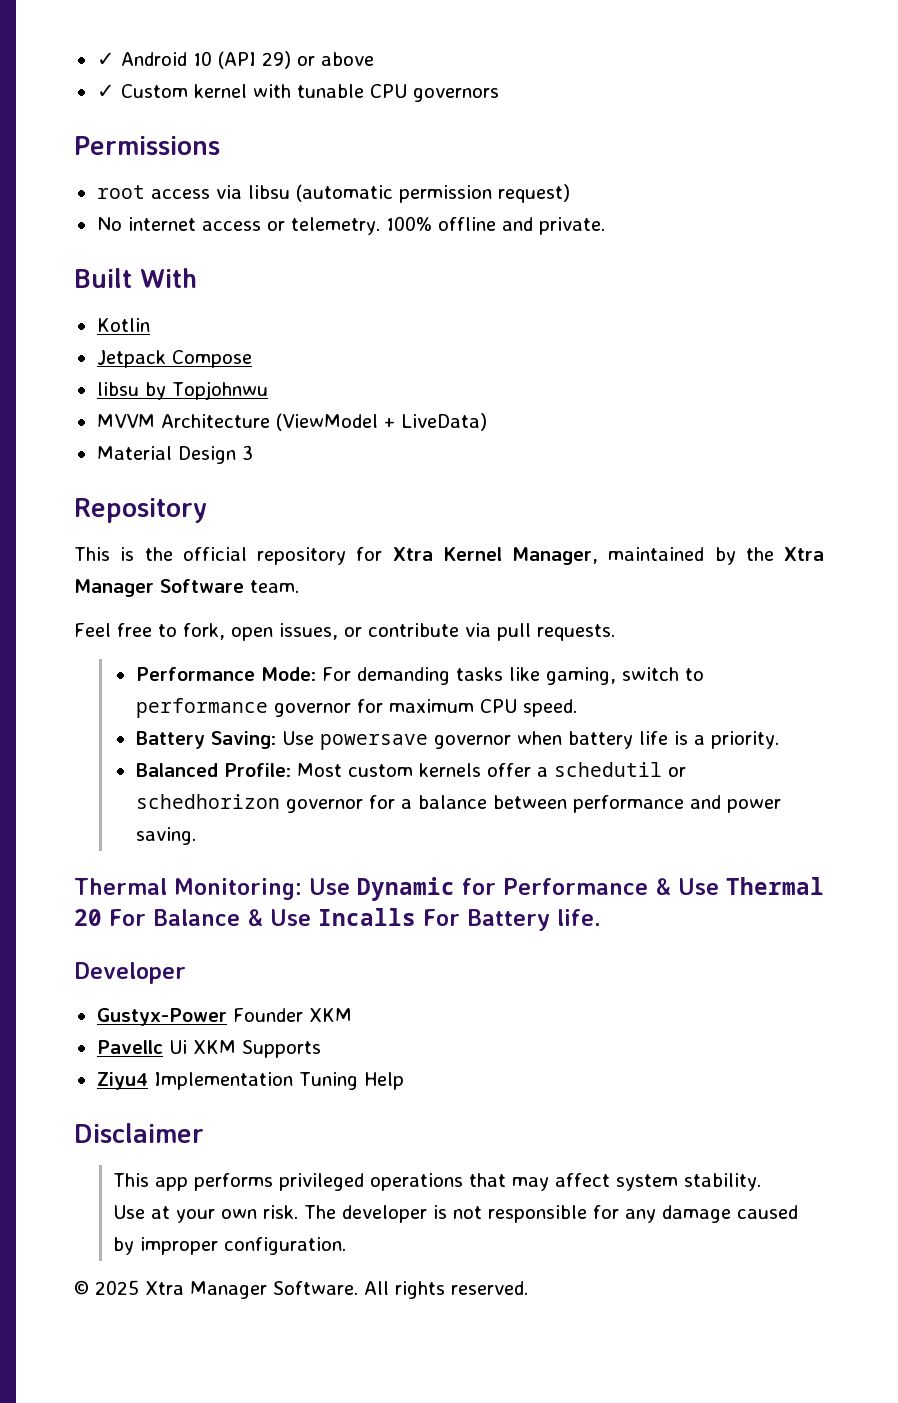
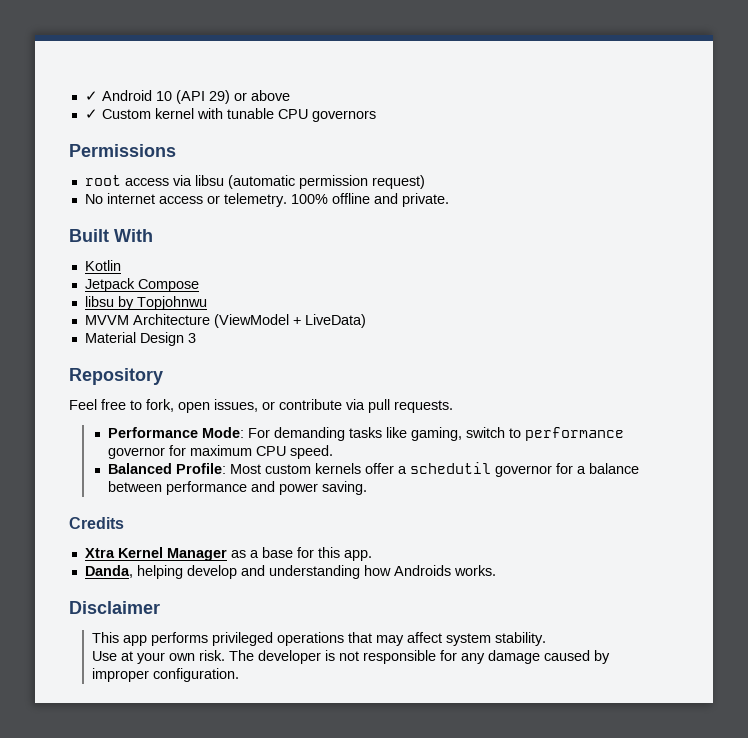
[74,547,824,565] [74,579,299,597] // This is the official repository for Xtra Kernel Manager, maintained by the Xtra Manager Software team. -> (163, 376) none
[135,731,779,750] // Battery Saving: Use powersave governor when battery life is a priority. -> (334, 452) none
[667,767,686,777] [135,794,280,809] or schedhorizon -> (492, 468) none
[74,877,824,901] [74,908,601,931] [74,962,186,984] [96,1008,352,1026] [96,1040,321,1058] [96,1072,404,1090] Thermal Monitoring: Use Dynamic for Performance & Use Thermal 20 For Balance & Use Incalls For Battery life. // Developer // Gustyx-Power Founder XKM // Pavellc Ui XKM Supports // Ziyu4 Implementation Tuning Help -> [69,517,124,529] [84,547,372,561] [84,565,496,579] Credits // Xtra Kernel Manager as a base for this app. // Danda, helping develop and understanding how Androids works.
[74,1280,528,1299] // © 2025 Xtra Manager Software. All rights reserved. -> (240, 675) none

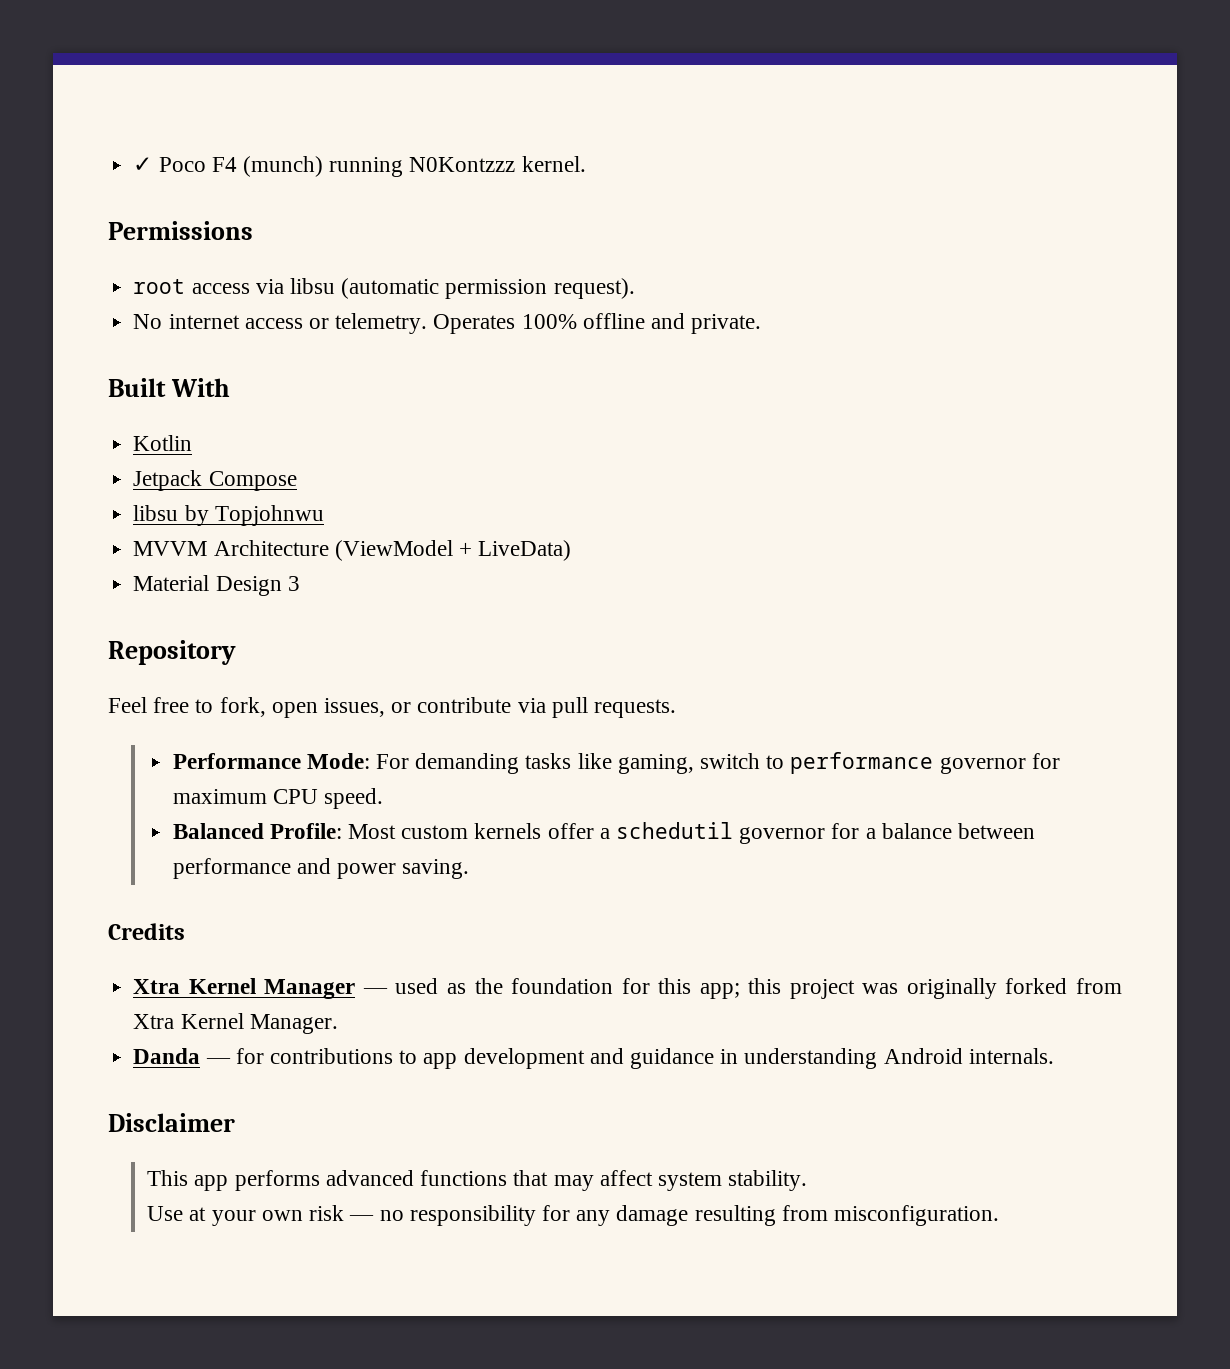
[84,90,290,104] [84,108,376,122] ✓ Android 10 (API 29) or above // ✓ Custom kernel with tunable CPU governors -> [133,156,586,177] ✓ Poco F4 (munch) running N0Kontzzz kernel.
[371,175,425,189] request) -> [553,278,635,299] request).
(287, 200) none -> [433,314,516,334] Operates
[230,547,372,561] [84,565,496,579] as a base for this app. // Danda, helping develop and understanding how Androids works. -> [362,978,1123,999] [133,1013,338,1034] [133,1048,1054,1069] — used as the foundation for this app; this project was originally forked from Xtra Kernel Manager. // Danda — for contributions to app development and guidance in understanding Android internals.
[212,632,345,646] privileged operations -> [325,1170,508,1186] advanced functions
[199,650,611,664] [92,668,240,682] risk. The developer is not responsible for any damage caused by improper configuration. -> [309,1205,999,1226] risk — no responsibility for any damage resulting from misconfiguration.

